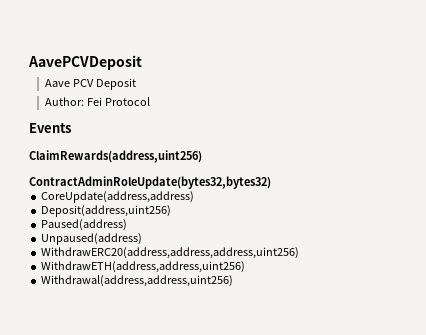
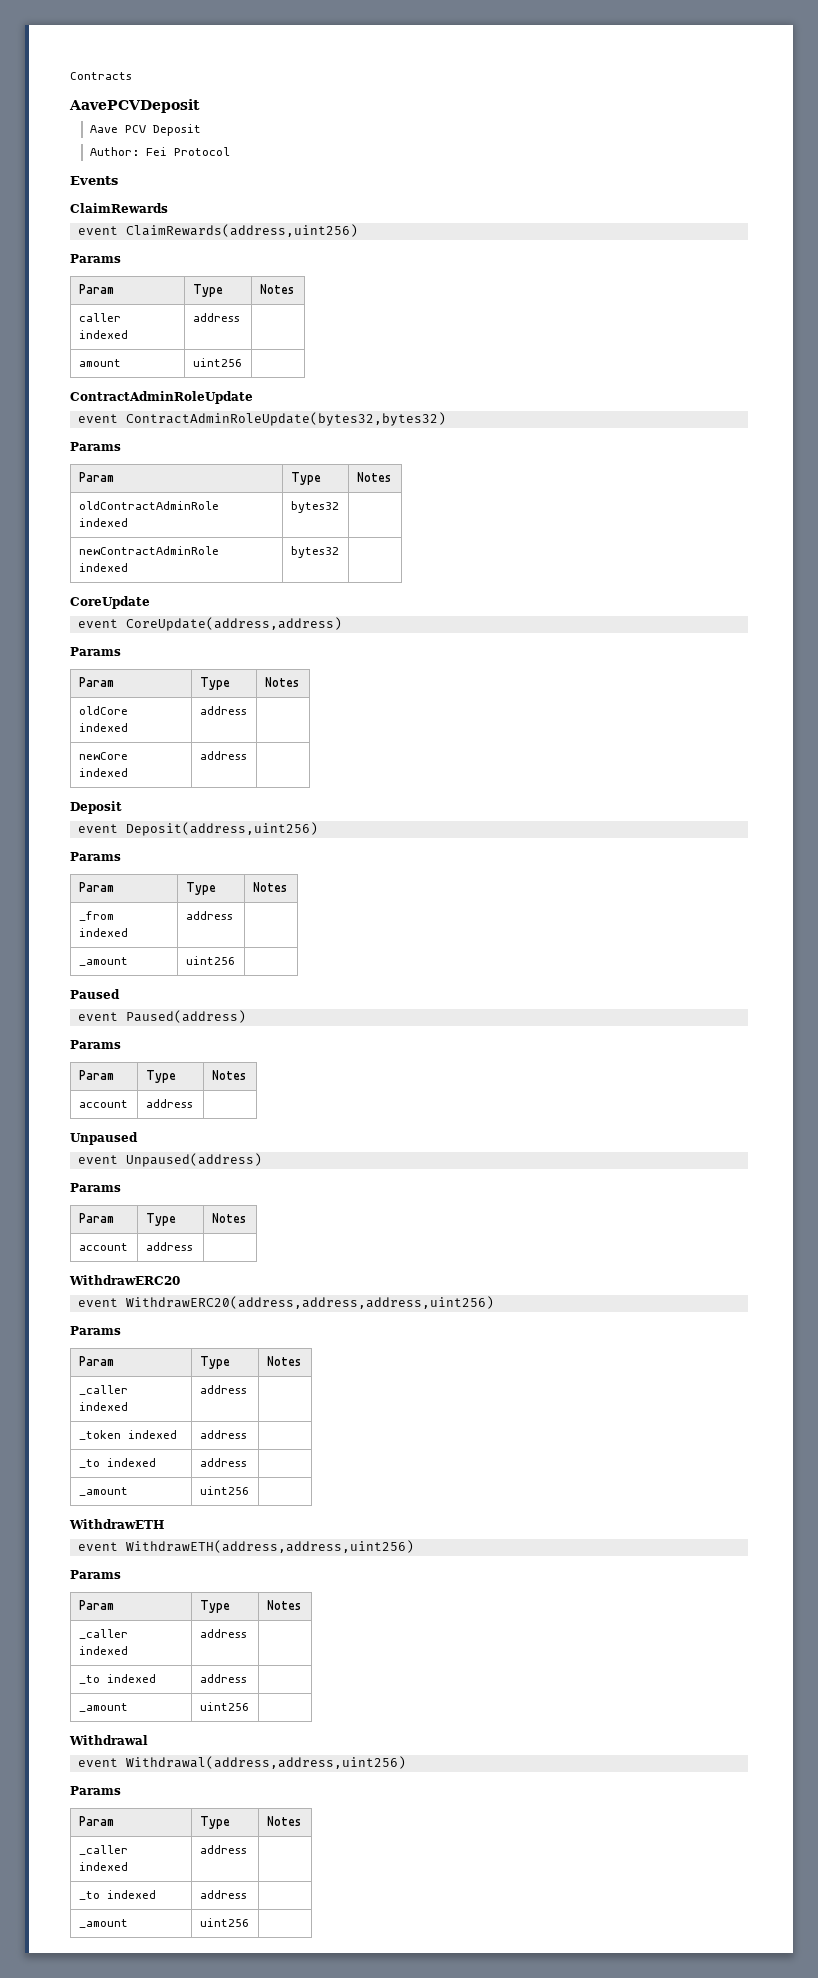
(28, 62) none -> [70,72,132,80] Contracts //
(71, 128) none -> [70,203,168,213] [77,226,118,235] ClaimRewards // event
[29,176,271,189] [41,191,195,203] [41,205,172,217] [41,219,128,231] [41,233,143,245] [41,247,300,259] [41,261,246,273] [41,275,234,287] ContractAdminRoleUpdate(bytes32,bytes32) // CoreUpdate(address,address) // Deposit(address,uint256) // Paused(address) // Unpaused(address) // WithdrawERC20(address,address,address,uint256) // WithdrawETH(address,address,uint256) // Withdrawal(address,address,uint256) -> [70,254,121,263] [78,284,114,294] [192,284,223,297] [259,284,294,294] [78,313,121,322] [78,330,128,339] [192,313,240,322] [78,359,121,367] [192,358,242,367] [70,391,253,404] [77,412,446,426] [70,442,121,451] [78,472,114,482] [290,472,321,485] [356,472,391,482] [78,501,219,510] [78,518,128,527] [290,501,339,513] [78,546,219,555] [78,563,128,572] [290,546,339,558] [70,596,150,609] [77,617,342,631] [70,647,121,656] [78,677,114,687] [199,677,230,690] [264,677,299,687] [78,706,128,715] [78,723,128,732] [199,706,247,715] [78,752,128,760] [78,768,128,777] [199,751,247,760] [70,801,122,814] [77,822,318,836] [70,852,121,861] [78,882,114,892] [185,882,216,895] [252,882,287,892] [78,911,114,921] [78,928,128,937] [185,911,233,920] [78,957,128,966] [185,956,235,965] [70,989,120,999] [77,1010,246,1023] [70,1040,121,1049] [78,1070,114,1080] [145,1070,176,1083] [211,1070,246,1080] [78,1100,128,1108] [145,1099,193,1108] [70,1132,138,1145] [77,1153,262,1167] [70,1183,121,1192] [78,1213,114,1223] [145,1213,176,1226] [211,1213,246,1223] [78,1243,128,1251] [145,1242,193,1251] [69,1275,180,1285] [77,1296,494,1309] [70,1326,121,1335] [78,1356,114,1366] [199,1356,230,1369] [266,1356,301,1366] [78,1385,128,1395] [78,1402,128,1411] [199,1385,247,1394] [78,1430,177,1440] [199,1430,247,1439] [78,1458,156,1468] [199,1458,247,1467] [78,1487,128,1496] [199,1486,249,1495] [69,1519,164,1529] [77,1540,414,1553] [70,1570,121,1579] [78,1600,114,1610] [199,1600,230,1613] [266,1600,301,1610] [78,1629,128,1639] [78,1646,128,1655] [199,1629,247,1638] [78,1674,156,1684] [199,1674,247,1683] [78,1703,128,1712] [199,1702,249,1711] [69,1735,148,1745] [77,1756,406,1769] [70,1786,121,1795] [78,1816,114,1826] [199,1816,230,1829] [266,1816,301,1826] [78,1845,128,1855] [78,1862,128,1871] [199,1845,247,1854] [78,1890,156,1900] [199,1890,247,1899] [78,1919,128,1928] [199,1918,249,1927] Params // Param | Type | Notes // caller indexed | address | // amount | uint256 | // ContractAdminRoleUpdate // event ContractAdminRoleUpdate(bytes32,bytes32) // Params // Param | Type | Notes // oldContractAdminRole indexed | bytes32 | // newContractAdminRole indexed | bytes32 | // CoreUpdate // event CoreUpdate(address,address) // Params // Param | Type | Notes // oldCore indexed | address | // newCore indexed | address | // Deposit // event Deposit(address,uint256) // Params // Param | Type | Notes // _from indexed | address | // _amount | uint256 | // Paused // event Paused(address) // Params // Param | Type | Notes // account | address | // Unpaused // event Unpaused(address) // Params // Param | Type | Notes // account | address | // WithdrawERC20 // event WithdrawERC20(address,address,address,uint256) // Params // Param | Type | Notes // _caller indexed | address | // _token indexed | address | // _to indexed | address | // _amount | uint256 | // WithdrawETH // event WithdrawETH(address,address,uint256) // Params // Param | Type | Notes // _caller indexed | address | // _to indexed | address | // _amount | uint256 | // Withdrawal // event Withdrawal(address,address,uint256) // Params // Param | Type | Notes // _caller indexed | address | // _to indexed | address | // _amount | uint256 |

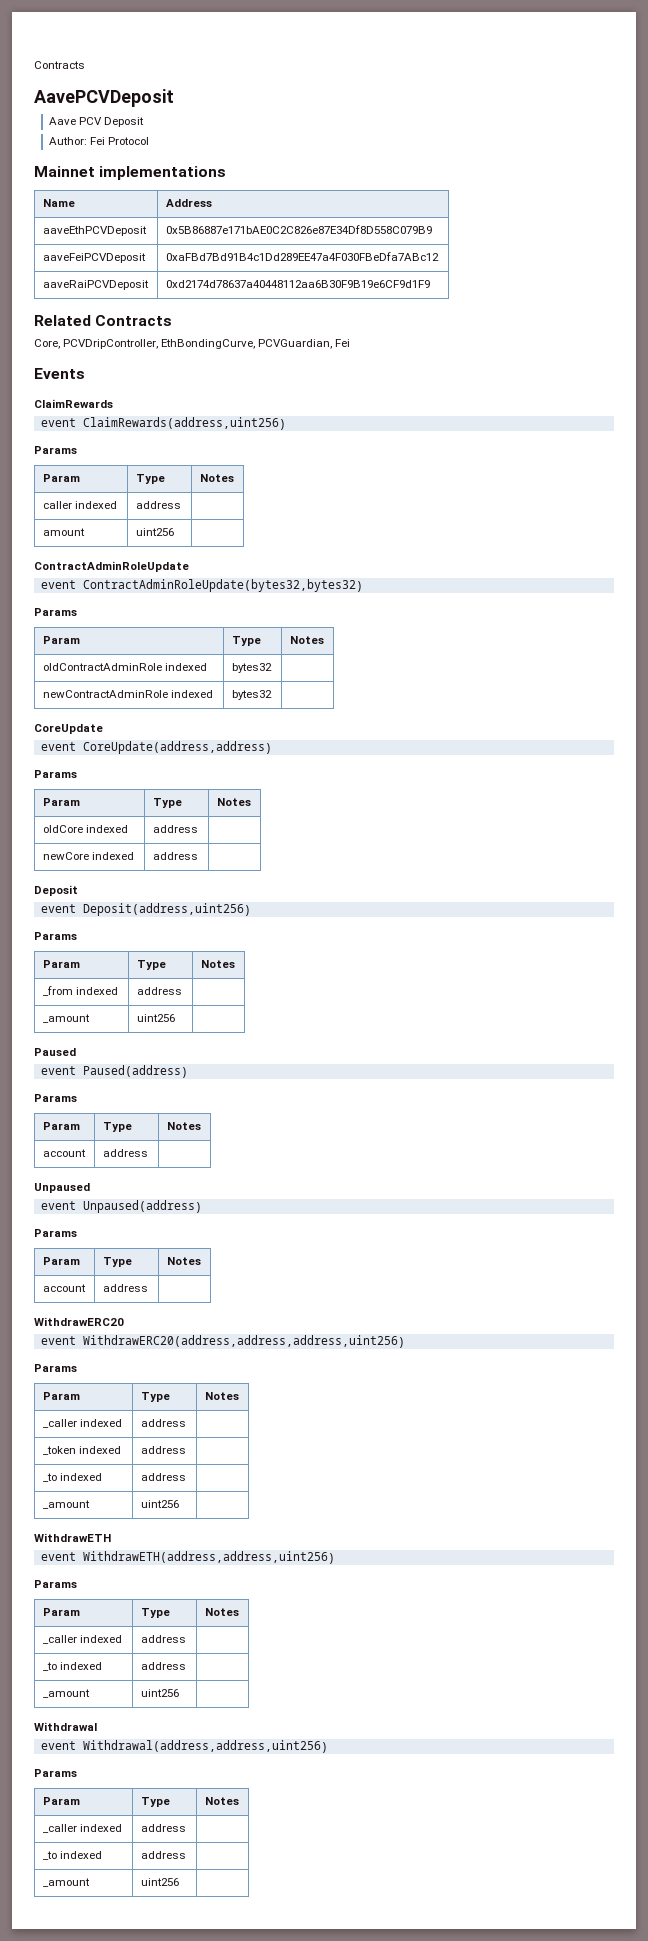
(230, 151) none -> [34,166,227,180] [42,199,75,207] [165,199,212,207] [42,226,147,236] [165,225,432,234] [42,253,146,263] [165,252,439,261] [42,280,149,290] [165,280,430,288] [34,315,173,326] [34,339,351,349] // Mainnet implementations // Name | Address // aaveEthPCVDeposit | 0x5B86887e171bAE0C2C826e87E34Df8D558C079B9 // aaveFeiPCVDeposit | 0xaFBd7Bd91B4c1Dd289EE47a4F030FBeDfa7ABc12 // aaveRaiPCVDeposit | 0xd2174d78637a40448112aa6B30F9B19e6CF9d1F9 // Related Contracts // Core, PCVDripController, EthBondingCurve, PCVGuardian, Fei

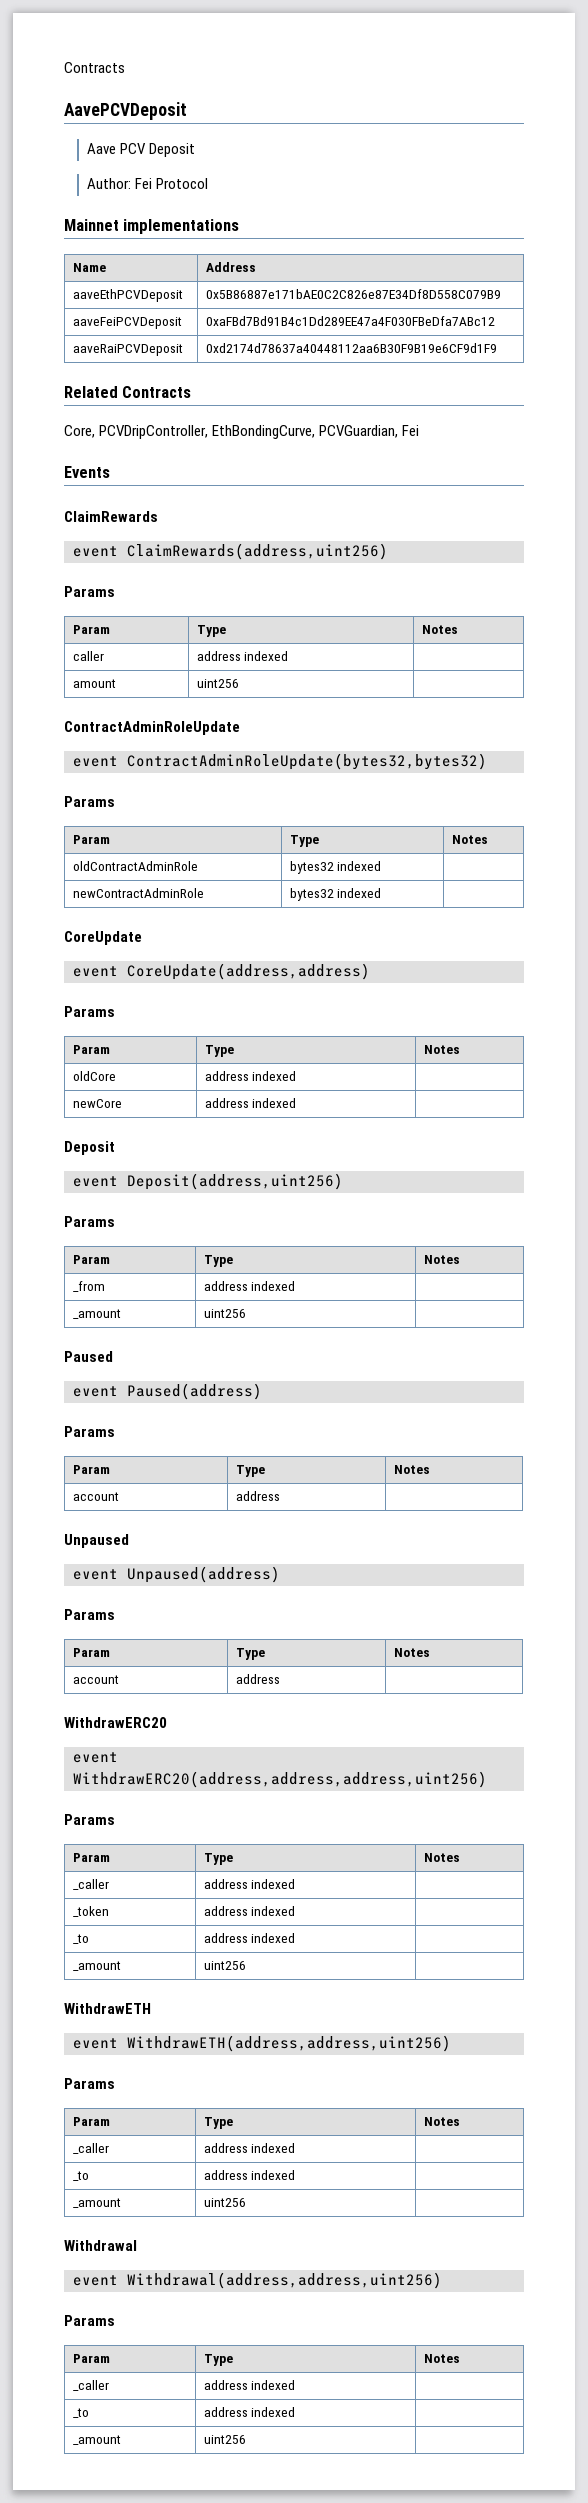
[74,501,117,509] [135,501,181,509] indexed | address -> [196,651,289,661] | address indexed
[164,663,207,671] [231,663,272,673] indexed | bytes32 -> [289,861,382,874] | bytes32 indexed
[170,690,213,698] [231,690,272,700] indexed | bytes32 -> [289,888,382,901] | bytes32 indexed
[85,825,128,833] [152,825,198,833] indexed | address -> [204,1071,297,1081] | address indexed
[91,852,134,860] [152,852,198,860] indexed | address -> [204,1098,297,1108] | address indexed
[75,987,118,995] [136,987,182,995] indexed | address -> [203,1281,296,1291] | address indexed
[79,1419,122,1427] [140,1419,186,1427] indexed | address -> [203,1879,296,1889] | address indexed
[78,1446,121,1454] [140,1446,186,1454] [42,1473,102,1482] [140,1473,186,1481] indexed | address | // _to indexed | address -> [203,1906,296,1916] [72,1934,89,1944] [203,1933,296,1943] | address indexed | // _to | address indexed
[79,1635,122,1643] [140,1635,186,1643] [42,1662,102,1671] [140,1662,186,1670] indexed | address | // _to indexed | address -> [203,2143,296,2153] [72,2171,89,2181] [203,2170,296,2180] | address indexed | // _to | address indexed
[79,1824,122,1832] [140,1824,186,1832] [42,1851,102,1860] [140,1851,186,1859] indexed | address | // _to indexed | address -> [203,2380,296,2390] [72,2408,89,2418] [203,2407,296,2417] | address indexed | // _to | address indexed

